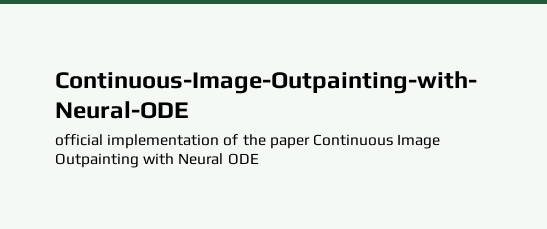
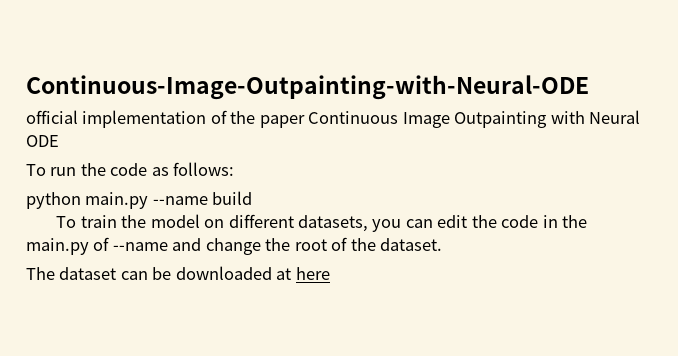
(259, 159) none -> [26,162,235,176] [26,191,253,209] [56,214,588,232] [26,237,443,255] [26,266,330,280] // To run the code as follows: // python main.py --name build // To train the model on different datasets, you can edit the code in the main.py of --name and change the root of the dataset. // The dataset can be downloaded at here

